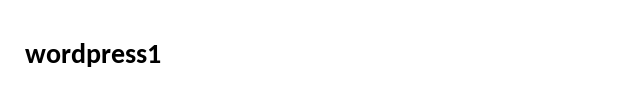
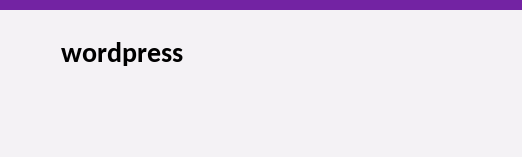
[25,43,161,67] wordpress1 -> [61,42,183,66] wordpress

